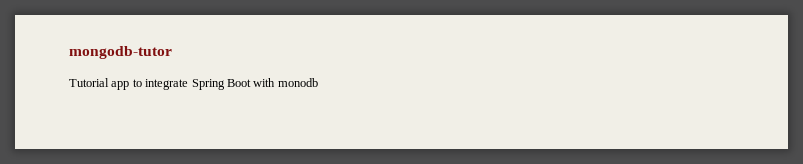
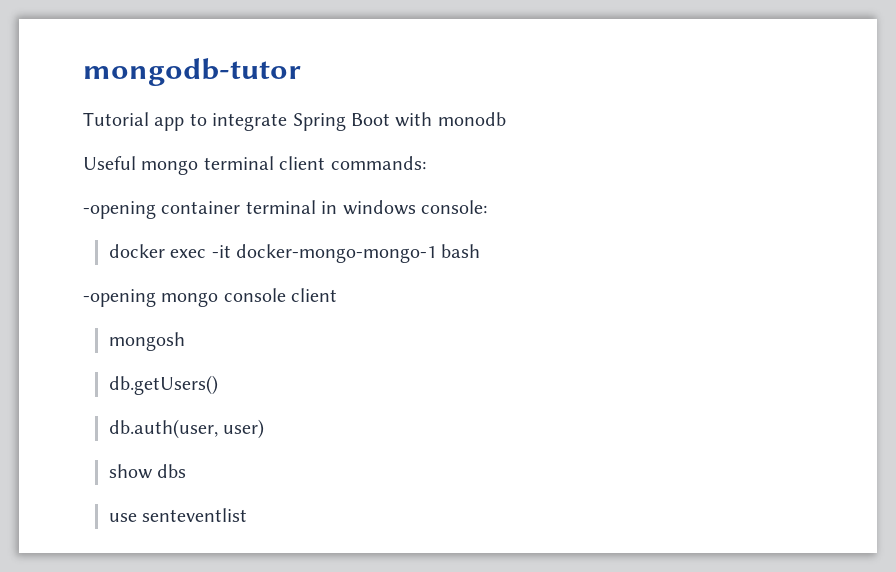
(318, 82) none -> [83,156,426,175] [83,200,487,219] [108,244,481,263] [83,288,338,307] [108,332,185,351] [108,375,218,395] [108,419,265,439] [108,464,187,479] [108,508,248,522] // Useful mongo terminal client commands: // -opening container terminal in windows console: // docker exec -it docker-mongo-mongo-1 bash // -opening mongo console client // mongosh // db.getUsers() // db.auth(user, user) // show dbs // use senteventlist

